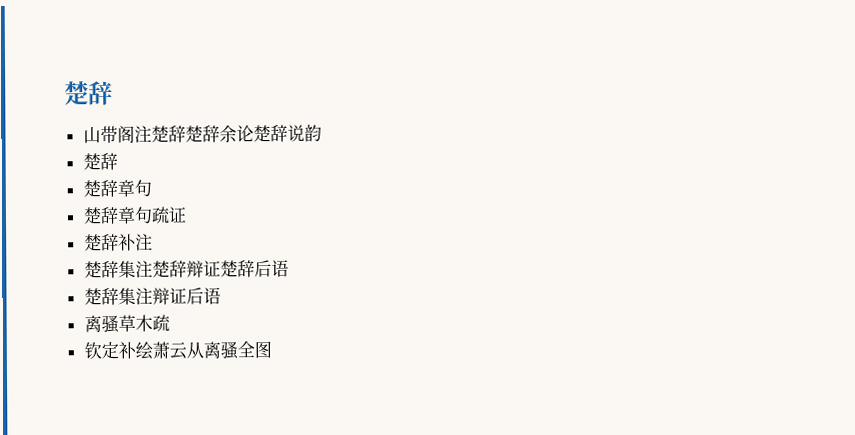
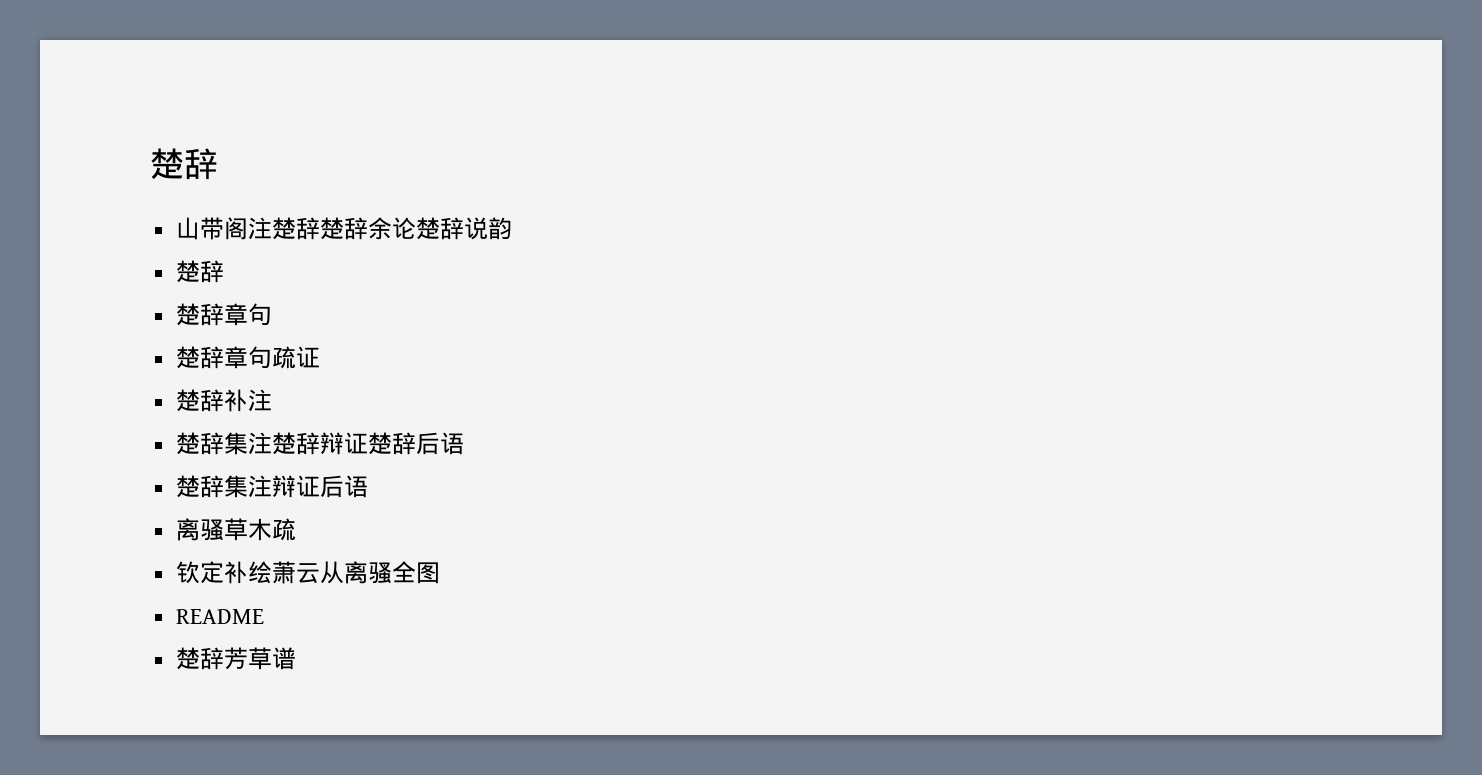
(272, 349) none -> [176,609,265,624] [176,647,297,670] // README // 楚辞芳草谱

